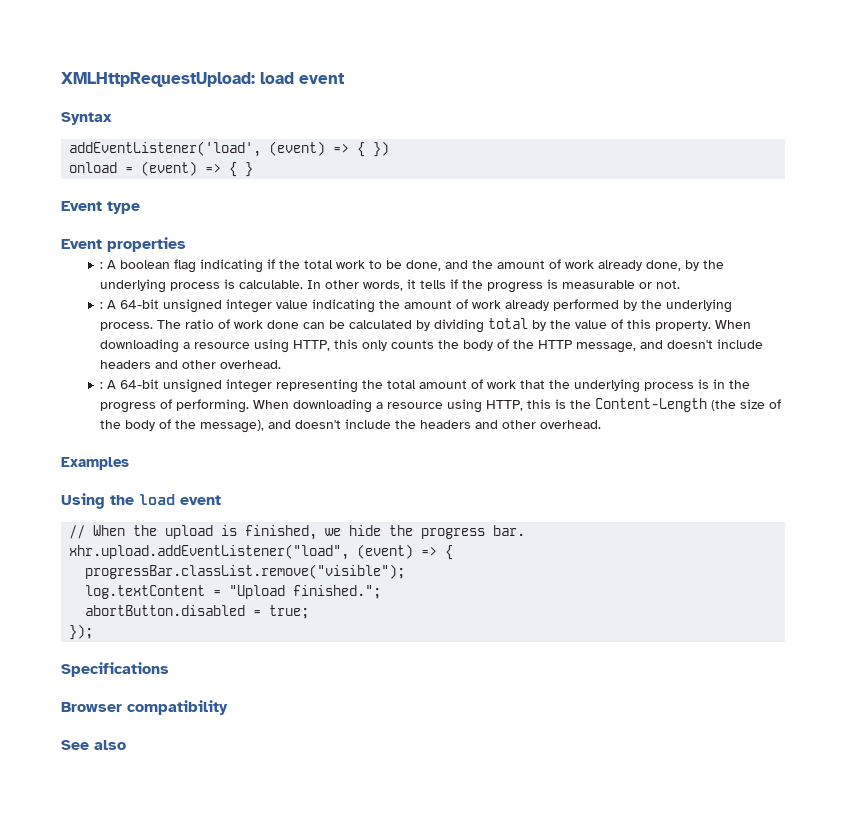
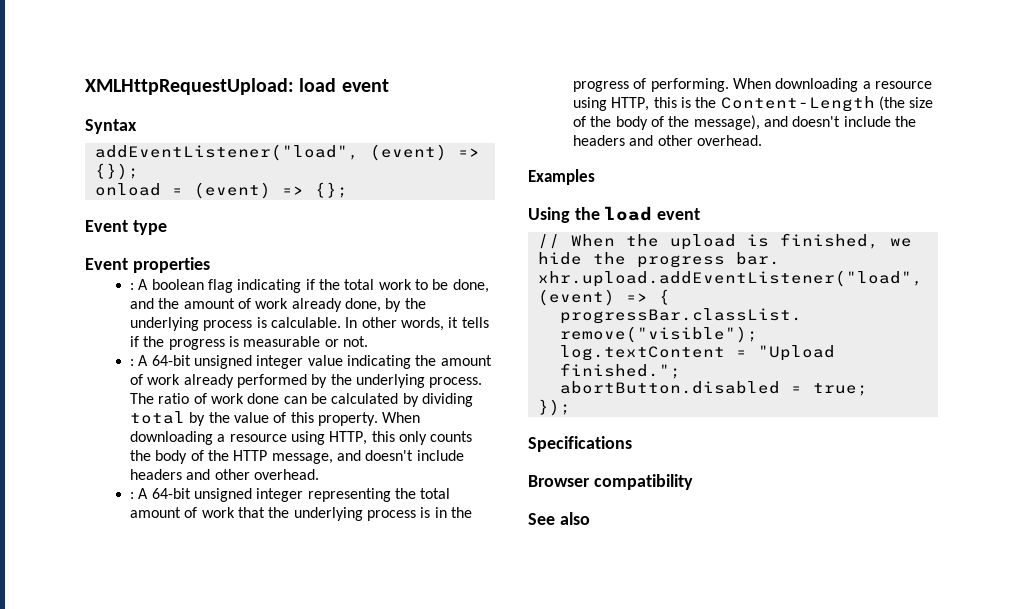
[69,141,390,157] addEventListener('load', (event) => { }) -> [94,144,480,161] [94,163,139,180] addEventListener("load", (event) => {});
[229,162,254,177] { } -> [314,182,348,198] {};

